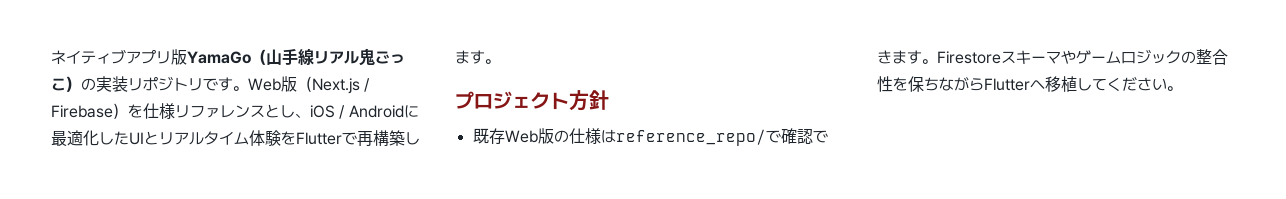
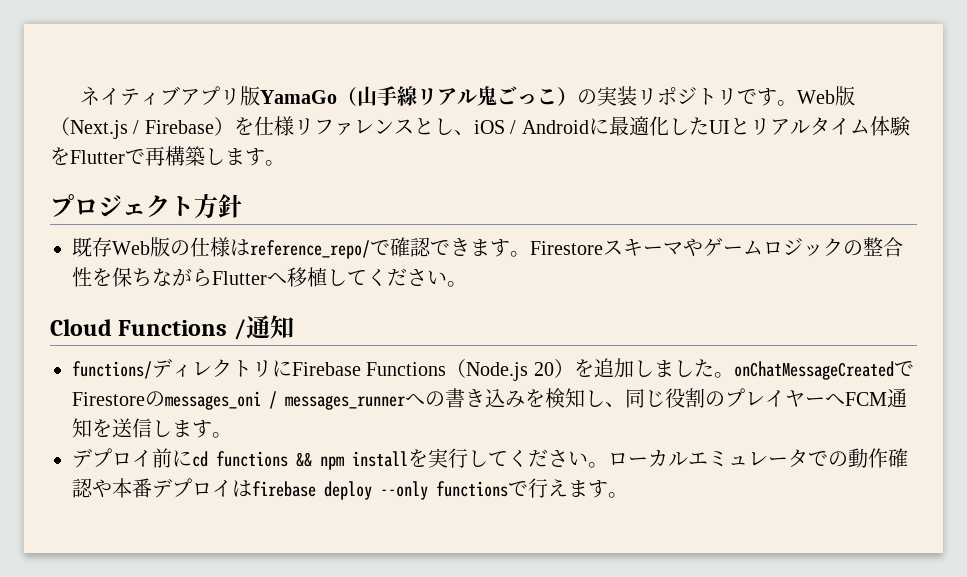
(1182, 88) none -> [50,315,294,340] [72,358,914,381] [72,388,907,410] [72,418,232,438] [72,448,908,470] [72,478,628,500] // Cloud Functions /通知 // functions/ディレクトリにFirebase Functions（Node.js 20）を追加しました。onChatMessageCreatedでFirestoreのmessages_oni / messages_runnerへの書き込みを検知し、同じ役割のプレイヤーへFCM通知を送信します。 // デプロイ前にcd functions && npm installを実行してください。ローカルエミュレータでの動作確認や本番デプロイはfirebase deploy --only functionsで行えます。

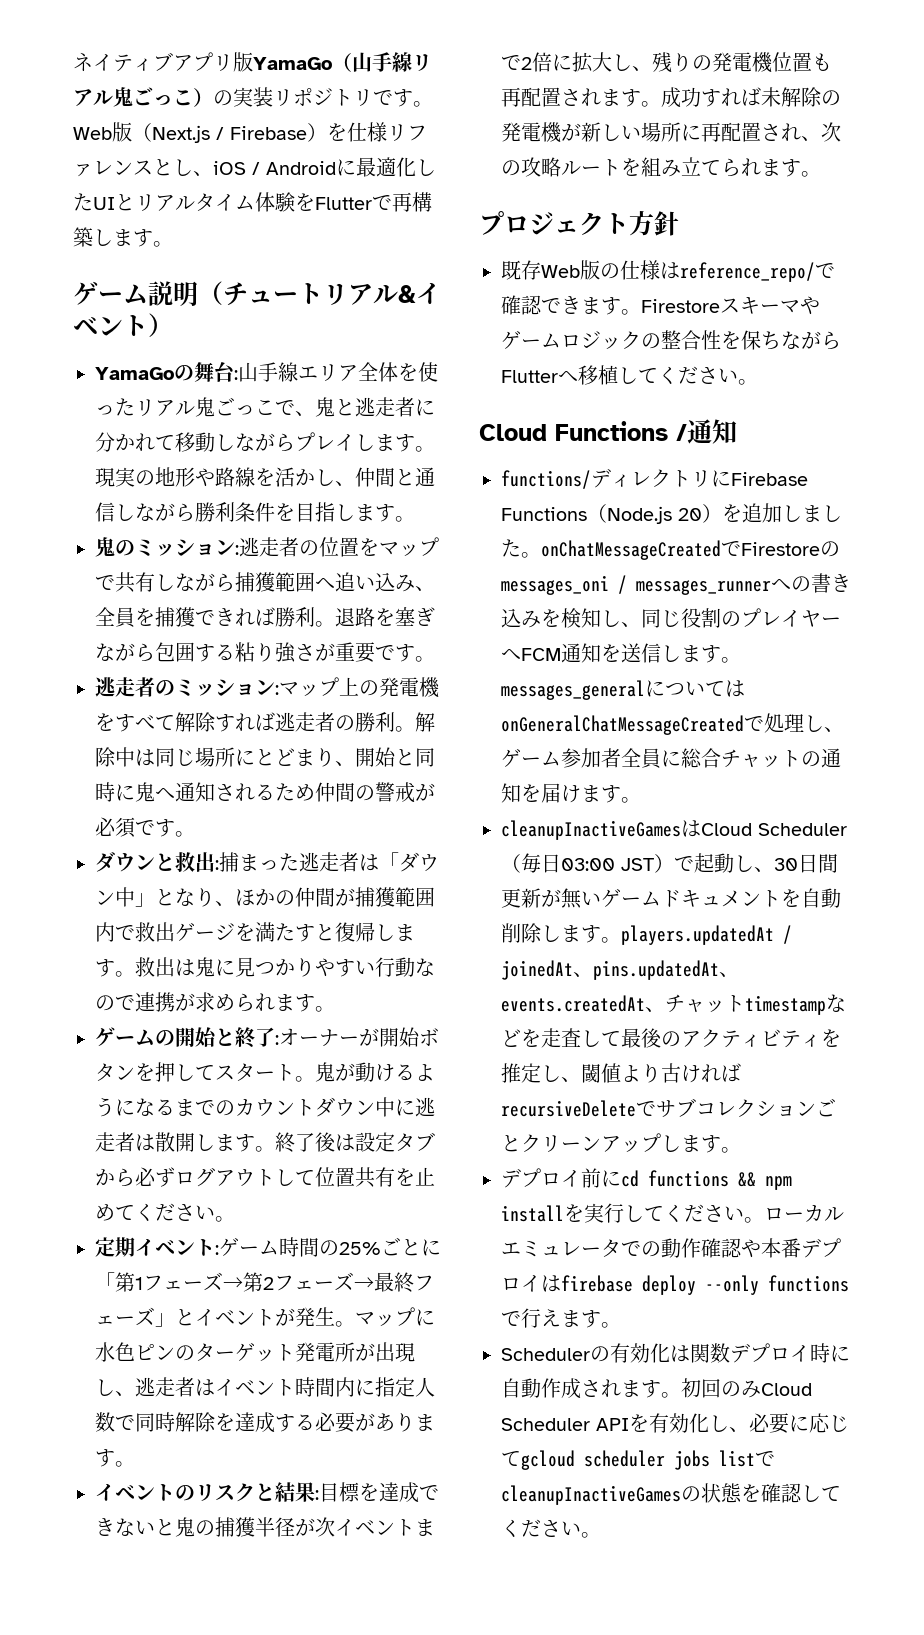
(285, 163) none -> [73,281,441,306] [73,313,173,337] [95,362,438,382] [95,397,435,417] [95,432,435,452] [95,467,435,487] [95,502,415,522] [95,537,439,557] [95,572,435,593] [95,607,435,627] [95,642,435,663] [95,677,440,698] [95,712,435,732] [95,747,435,767] [95,782,435,803] [95,817,195,838] [95,852,439,872] [95,887,435,907] [95,922,415,942] [95,957,435,977] [95,992,335,1012] [95,1027,439,1048] [95,1062,435,1082] [95,1097,435,1117] [95,1132,435,1153] [95,1167,435,1188] [95,1203,235,1222] [95,1237,441,1257] [95,1272,434,1293] [95,1307,435,1327] [95,1342,415,1362] [95,1377,435,1397] [95,1412,435,1433] [95,1449,135,1467] [95,1482,439,1503] [95,1517,435,1537] [501,52,832,73] [501,87,841,108] [501,122,841,143] [501,157,821,177] // ゲーム説明（チュートリアル&イベント） // YamaGoの舞台:山手線エリア全体を使ったリアル鬼ごっこで、鬼と逃走者に分かれて移動しながらプレイします。現実の地形や路線を活かし、仲間と通信しながら勝利条件を目指します。 // 鬼のミッション:逃走者の位置をマップで共有しながら捕獲範囲へ追い込み、全員を捕獲できれば勝利。退路を塞ぎながら包囲する粘り強さが重要です。 // 逃走者のミッション:マップ上の発電機をすべて解除すれば逃走者の勝利。解除中は同じ場所にとどまり、開始と同時に鬼へ通知されるため仲間の警戒が必須です。 // ダウンと救出:捕まった逃走者は「ダウン中」となり、ほかの仲間が捕獲範囲内で救出ゲージを満たすと復帰します。救出は鬼に見つかりやすい行動なので連携が求められます。 // ゲームの開始と終了:オーナーが開始ボタンを押してスタート。鬼が動けるようになるまでのカウントダウン中に逃走者は散開します。終了後は設定タブから必ずログアウトして位置共有を止めてください。 // 定期イベント:ゲーム時間の25%ごとに「第1フェーズ→第2フェーズ→最終フェーズ」とイベントが発生。マップに水色ピンのターゲット発電所が出現し、逃走者はイベント時間内に指定人数で同時解除を達成する必要があります。 // イベントのリスクと結果:目標を達成できないと鬼の捕獲半径が次イベントまで2倍に拡大し、残りの発電機位置も再配置されます。成功すれば未解除の発電機が新しい場所に再配置され、次の攻略ルートを組み立てられます。
(232, 435) none -> [501,680,745,700] [501,713,844,735] [501,748,841,768] [501,783,641,803] [501,820,847,840] [501,853,838,873] [501,888,841,909] [501,923,792,945] [501,960,739,980] [501,994,846,1015] [501,1028,841,1048] [501,1063,741,1083] [501,1098,836,1117] [501,1133,741,1153] messages_generalについてはonGeneralChatMessageCreatedで処理し、ゲーム参加者全員に総合チャットの通知を届けます。 // cleanupInactiveGamesはCloud Scheduler（毎日03:00 JST）で起動し、30日間更新が無いゲームドキュメントを自動削除します。players.updatedAt / joinedAt、pins.updatedAt、events.createdAt、チャットtimestampなどを走査して最後のアクティビティを推定し、閾値より古ければrecursiveDeleteでサブコレクションごとクリーンアップします。
(628, 495) none -> [501,1343,850,1363] [501,1378,812,1399] [501,1413,849,1434] [501,1450,775,1470] [501,1483,841,1505] [501,1519,601,1538] // Schedulerの有効化は関数デプロイ時に自動作成されます。初回のみCloud Scheduler APIを有効化し、必要に応じてgcloud scheduler jobs listでcleanupInactiveGamesの状態を確認してください。

